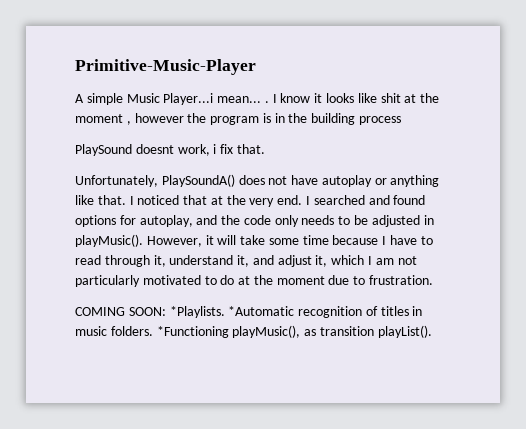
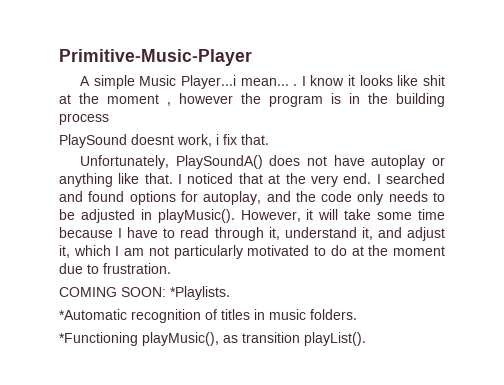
(225, 312) none -> (230, 293) //
(153, 331) none -> (357, 314) //

